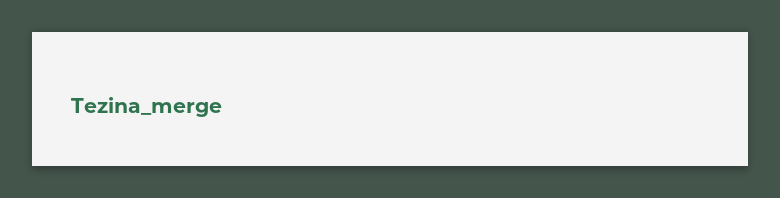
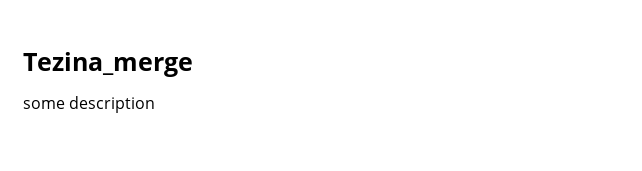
(222, 107) none -> [23,96,156,113] // some description

